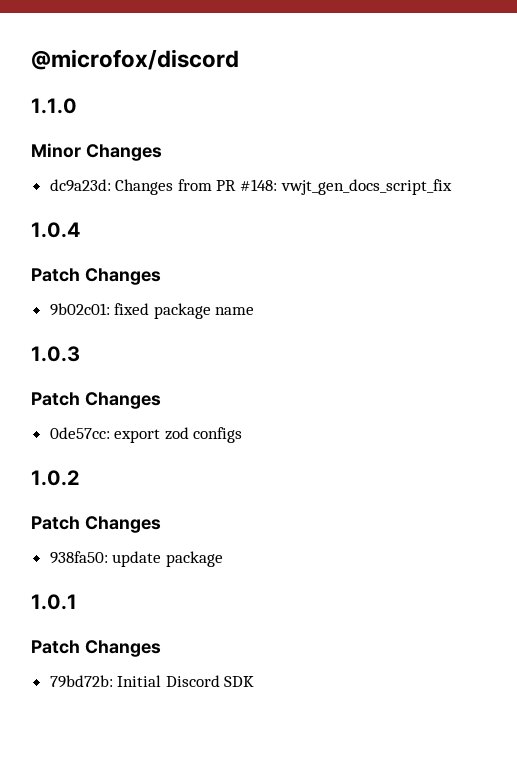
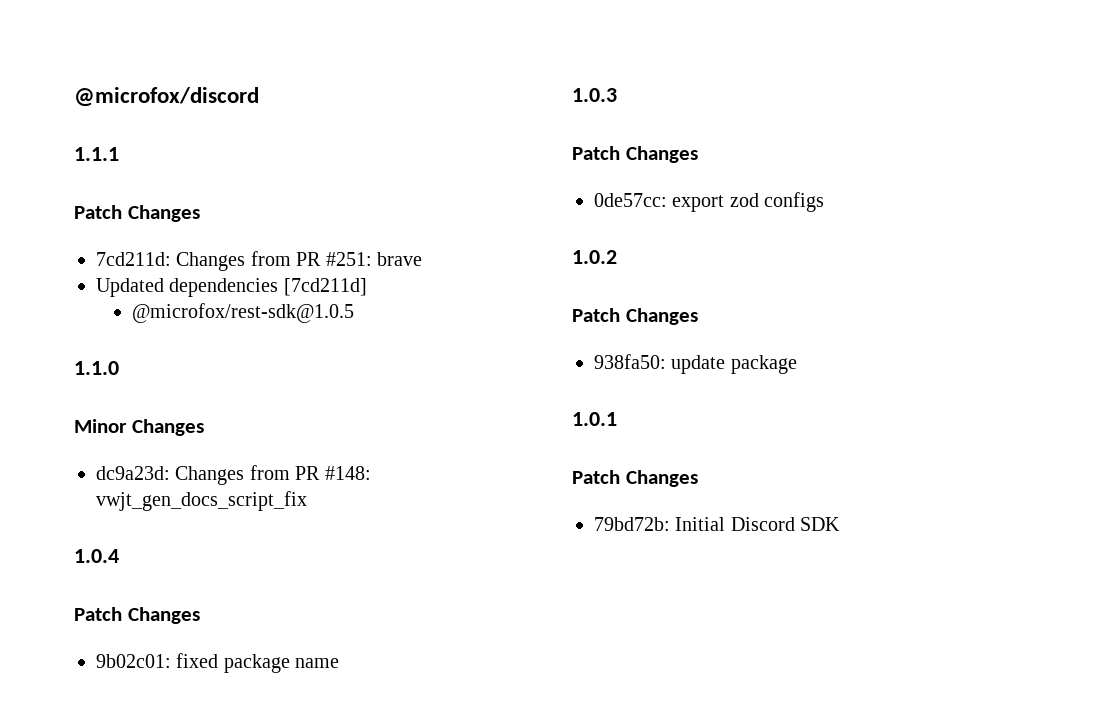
(239, 59) none -> [74,147,119,161] [74,205,200,222] [96,251,422,271] [96,278,367,297] [131,303,354,323] // 1.1.1 // Patch Changes // 7cd211d: Changes from PR #251: brave // Updated dependencies [7cd211d] // @microfox/rest-sdk@1.0.5

